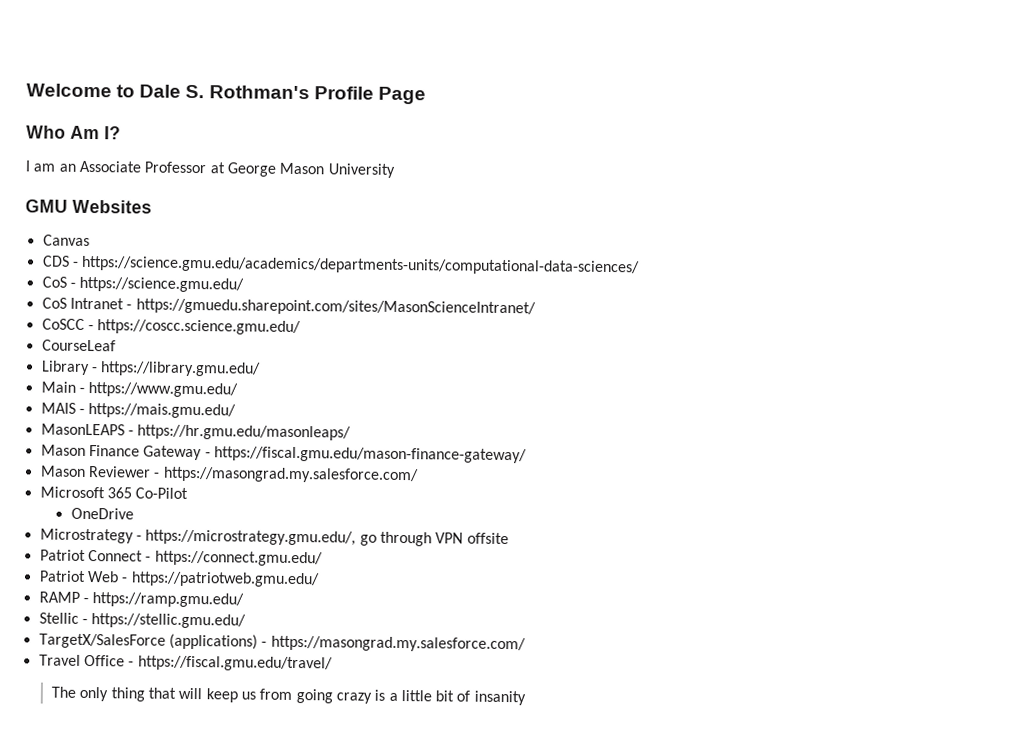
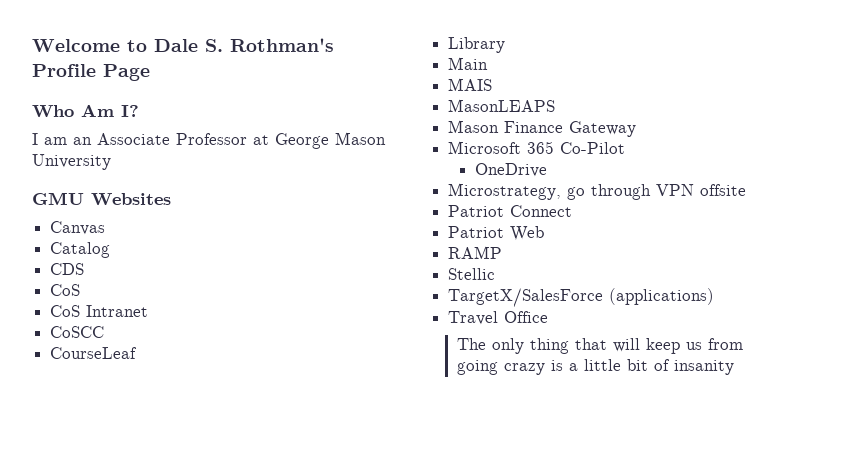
(90, 240) none -> [50,242,111,258] // Catalog
[71,255,641,276] [41,276,245,293] - https://science.gmu.edu/academics/departments-units/computational-data-sciences/ // CoS - https://science.gmu.edu/ -> [50,284,81,296] // CoS
[126,298,536,317] - https://gmuedu.sharepoint.com/sites/MasonScienceIntranet/ -> (149, 311) none
[87,319,302,336] - https://coscc.science.gmu.edu/ -> (105, 332) none
[90,361,262,377] - https://library.gmu.edu/ -> (506, 45) none
[78,382,239,398] - https://www.gmu.edu/ -> (489, 63) none
[78,403,237,419] - https://mais.gmu.edu/ -> (493, 84) none
[127,424,352,441] - https://hr.gmu.edu/masonleaps/ -> (556, 105) none
[204,446,527,464] [39,465,419,484] - https://fiscal.gmu.edu/mason-finance-gateway/ // Mason Reviewer - https://masongrad.my.salesforce.com/ -> (637, 129) none
[39,528,357,546] Microstrategy - https://microstrategy.gmu.edu/, -> [448,183,562,200] Microstrategy,
[145,550,323,567] - https://connect.gmu.edu/ -> (573, 211) none
[121,571,320,588] - https://patriotweb.gmu.edu/ -> (545, 233) none
[82,592,245,608] - https://ramp.gmu.edu/ -> (503, 252) none
[81,613,247,629] - https://stellic.gmu.edu/ -> (496, 274) none
[261,635,526,653] - https://masongrad.my.salesforce.com/ -> (715, 296) none
[128,655,333,672] - https://fiscal.gmu.edu/travel/ -> (549, 317) none

